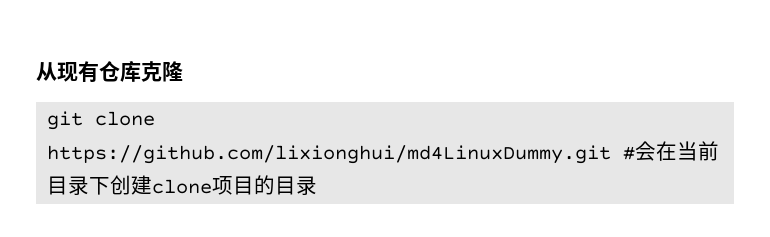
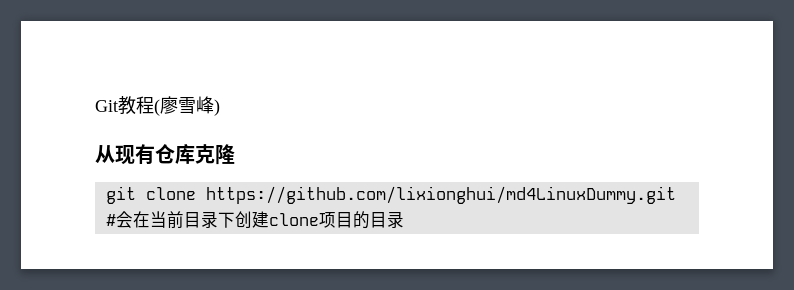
(36, 71) none -> [95,96,220,116] Git教程(廖雪峰) //

